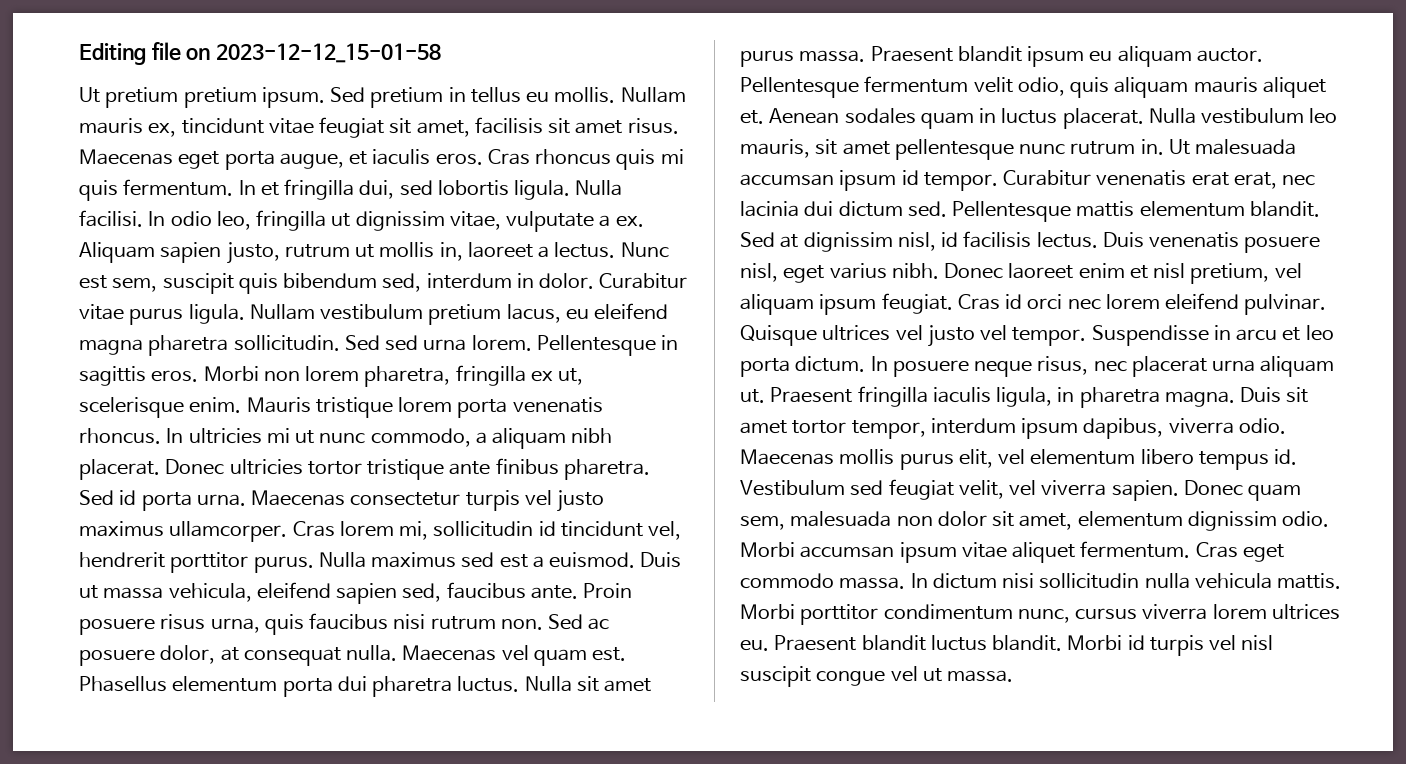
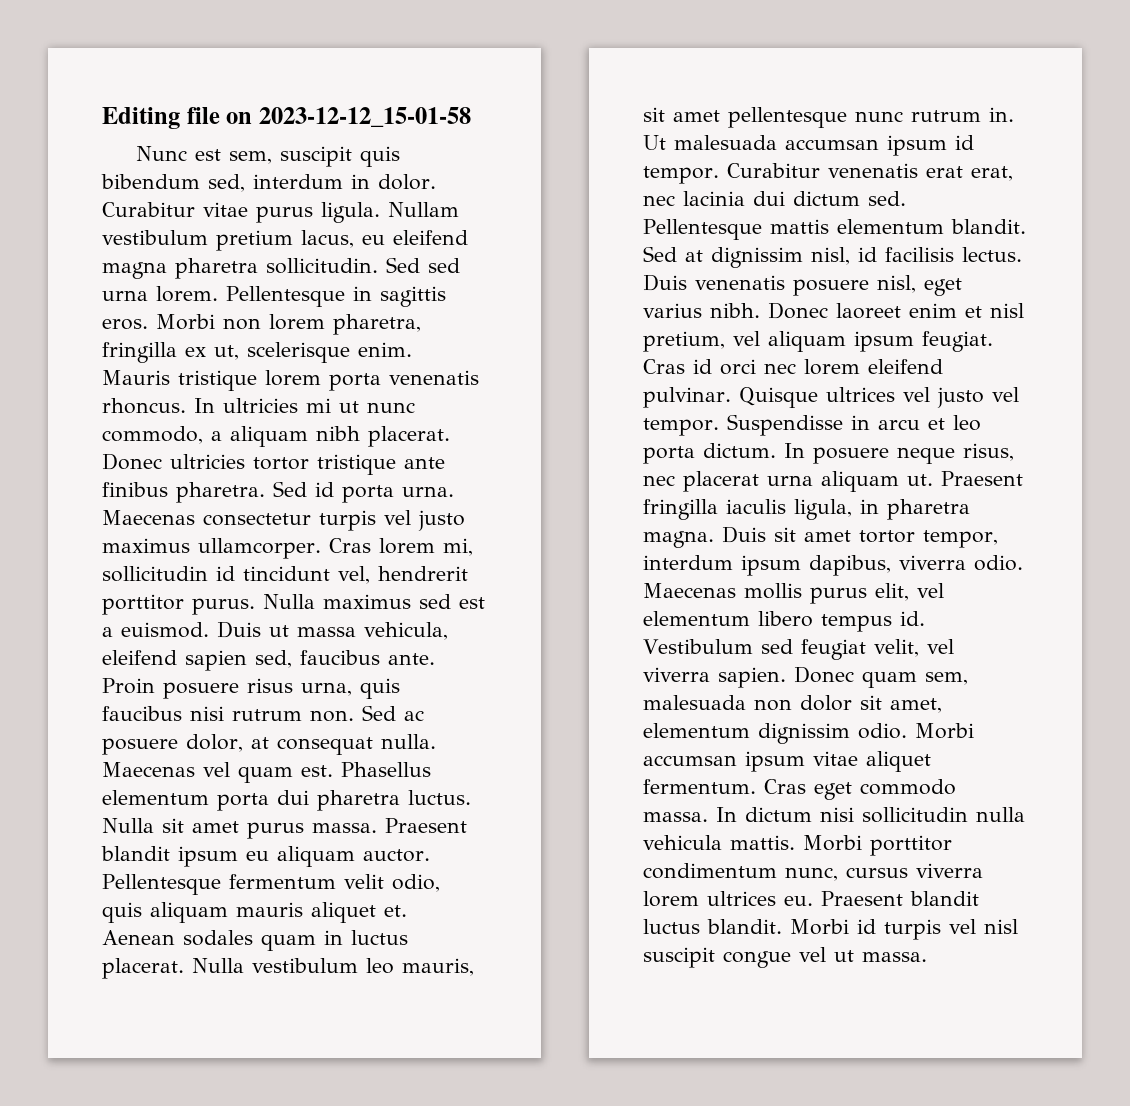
[79,87,686,108] [79,117,679,138] [79,149,684,170] [79,179,623,201] [79,210,644,232] [79,242,616,264] Ut pretium pretium ipsum. Sed pretium in tellus eu mollis. Nullam mauris ex, tincidunt vitae feugiat sit amet, facilisis sit amet risus. Maecenas eget porta augue, et iaculis eros. Cras rhoncus quis mi quis fermentum. In et fringilla dui, sed lobortis ligula. Nulla facilisi. In odio leo, fringilla ut dignissim vitae, vulputate a ex. Aliquam sapien justo, rutrum ut mollis in, laoreet a lectus. -> (471, 117) none

